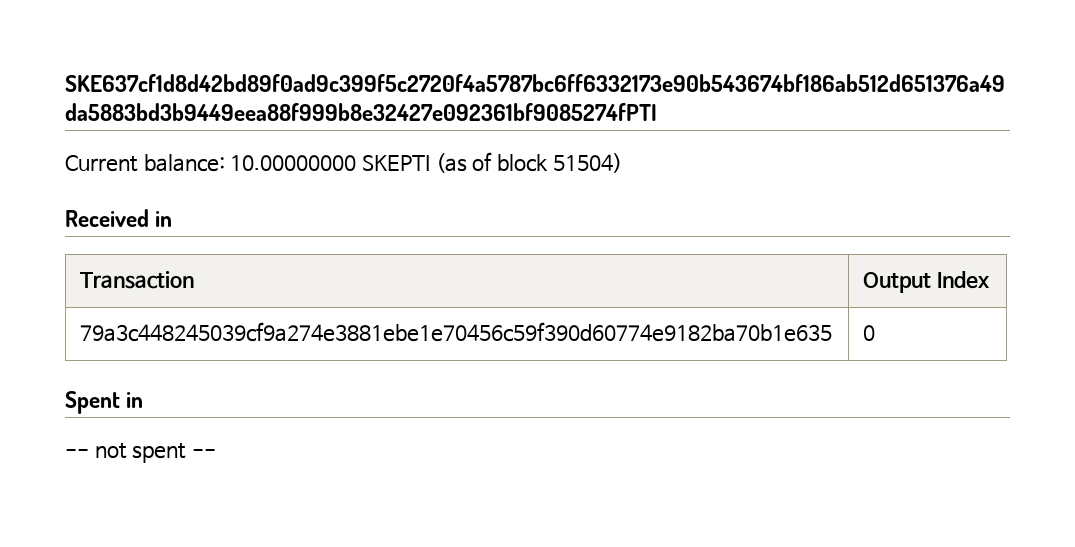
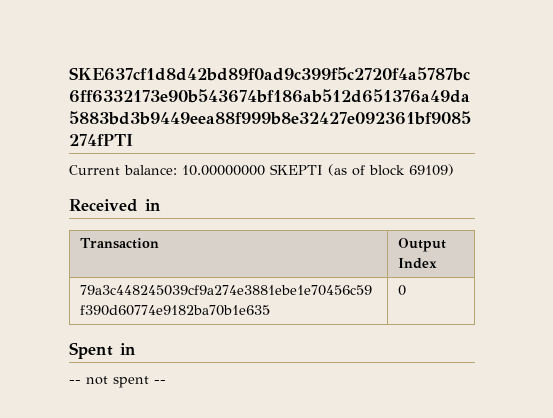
[552,153,622,173] 51504) -> [409,164,454,176] 69109)

